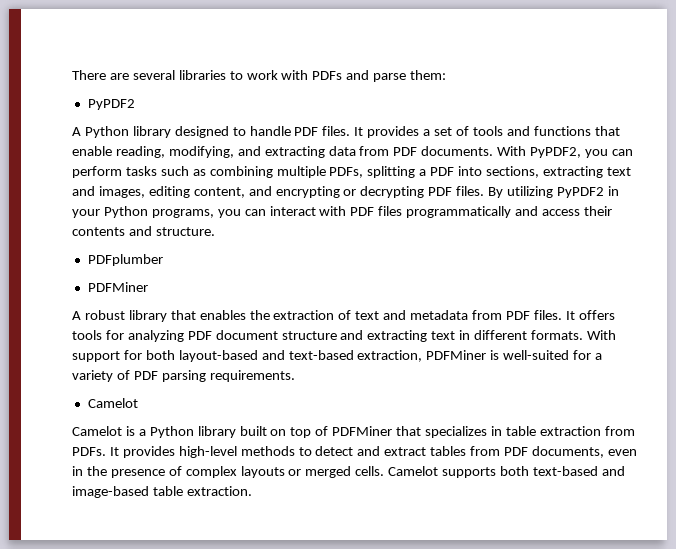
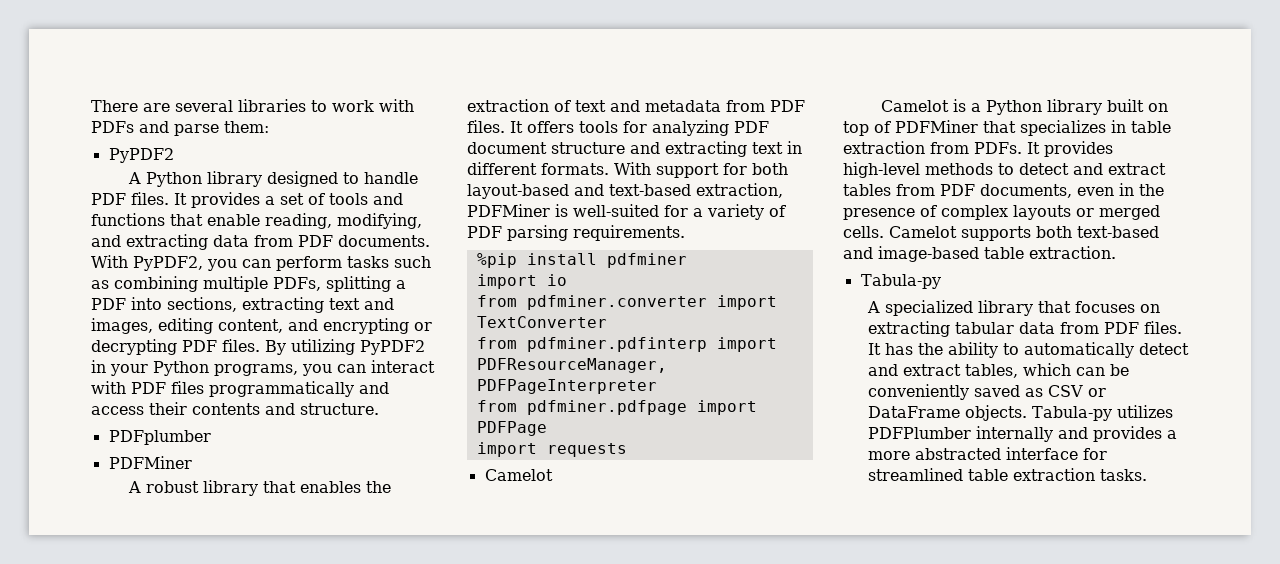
(295, 376) none -> [476,253,687,268] [476,274,567,289] [476,295,777,310] [476,316,607,328] [476,337,777,352] [476,358,667,373] [476,379,657,394] [476,400,757,415] [476,421,547,436] [476,442,627,457] // %pip install pdfminer // import io // from pdfminer.converter import TextConverter // from pdfminer.pdfinterp import PDFResourceManager, PDFPageInterpreter // from pdfminer.pdfpage import PDFPage // import requests
(252, 491) none -> [860,274,941,289] [867,300,1161,316] [868,321,1183,337] [868,342,1190,358] [868,363,1130,378] [868,384,1107,400] [868,405,1174,421] [868,426,1178,442] [868,447,1108,460] [868,468,1148,481] // Tabula-py // A specialized library that focuses on extracting tabular data from PDF files. It has the ability to automatically detect and extract tables, which can be conveniently saved as CSV or DataFrame objects. Tabula-py utilizes PDFPlumber internally and provides a more abstracted interface for streamlined table extraction tasks.

